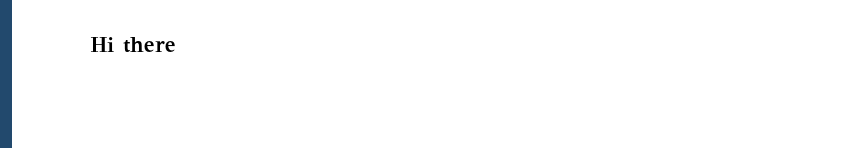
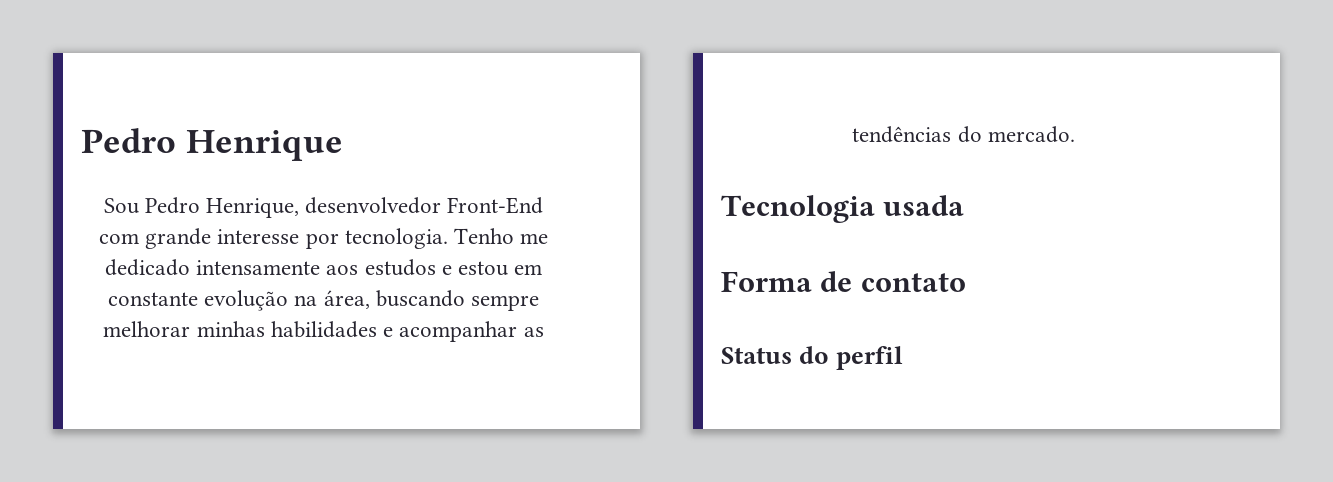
[90,37,176,53] Hi there -> [81,128,343,161] [103,197,544,218] [98,228,549,249] [104,259,543,276] [107,290,540,311] [103,321,544,342] [852,126,1075,143] [721,195,965,223] [721,271,966,292] [721,346,904,370] Pedro Henrique // Sou Pedro Henrique, desenvolvedor Front-End com grande interesse por tecnologia. Tenho me dedicado intensamente aos estudos e estou em constante evolução na área, buscando sempre melhorar minhas habilidades e acompanhar as tendências do mercado. // Tecnologia usada // Forma de contato // Status do perfil

